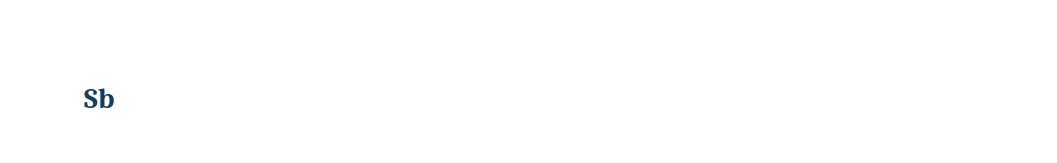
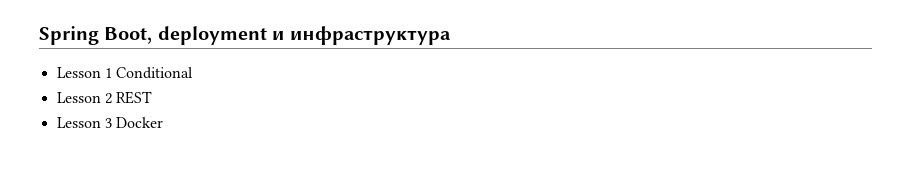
[84,88,114,108] Sb -> [39,26,451,45] [56,67,194,79] [56,91,153,104] [56,117,164,128] Spring Boot, deployment и инфраструктура // Lesson 1 Conditional // Lesson 2 REST // Lesson 3 Docker

